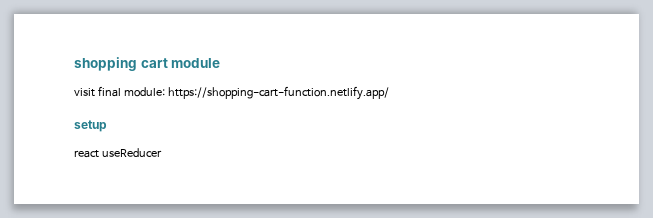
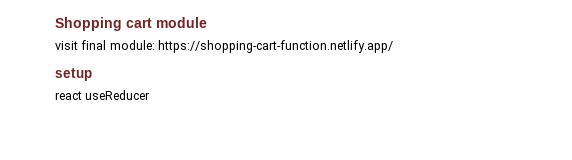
[74,57,137,71] shopping -> [55,17,122,31] Shopping

